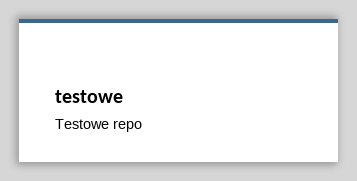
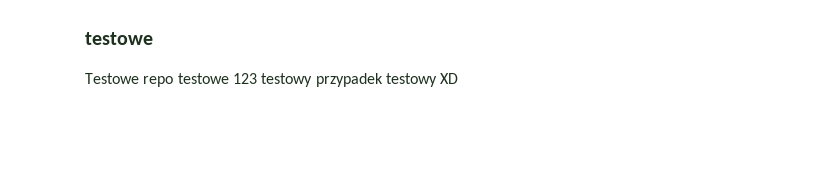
(142, 126) none -> [177,73,459,87] testowe 123 testowy przypadek testowy XD

